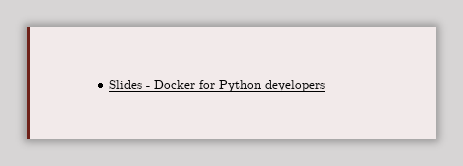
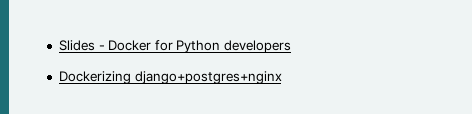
(326, 86) none -> [58,71,282,84] // Dockerizing django+postgres+nginx

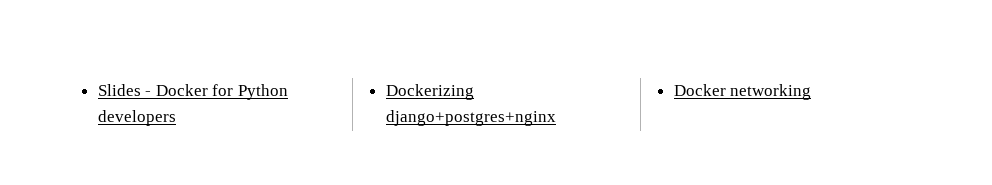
(282, 77) none -> [673,84,812,100] // Docker networking

